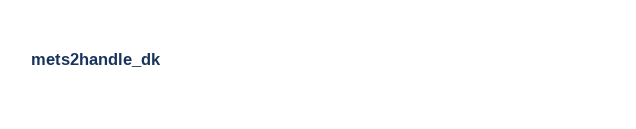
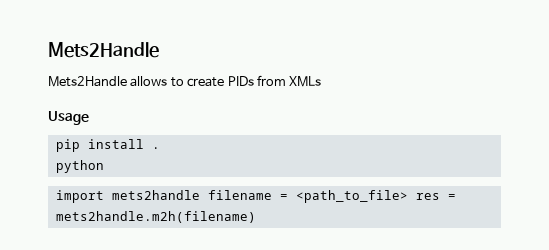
[31,53,161,67] mets2handle_dk -> [48,42,159,58] [48,75,322,87] [48,111,89,125] [55,139,160,152] [55,160,104,173] [55,190,456,203] [55,211,256,223] Mets2Handle // Mets2Handle allows to create PIDs from XMLs // Usage // pip install . // python // import mets2handle filename = <path_to_file> res = mets2handle.m2h(filename)

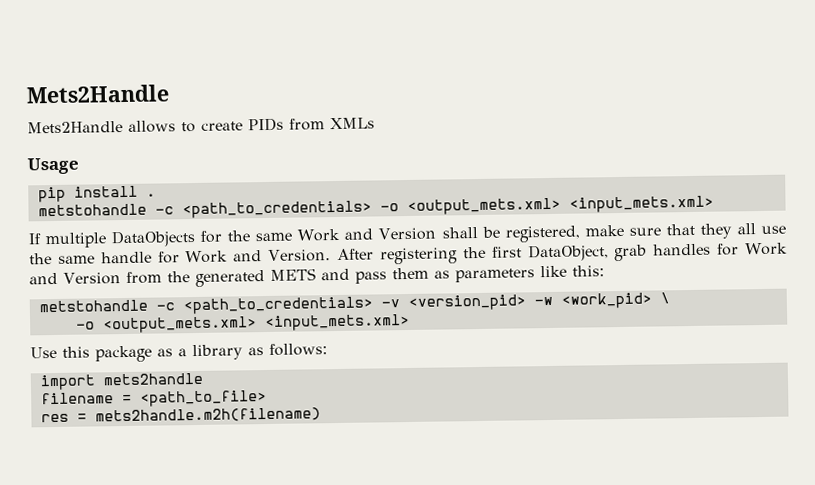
[55,160,104,173] python -> [37,195,714,219] [28,223,786,249] [29,242,789,265] [29,265,605,288] [38,292,670,315] [75,313,410,334] [30,343,328,363] metstohandle -c <path_to_credentials> -o <output_mets.xml> <input_mets.xml> // If multiple DataObjects for the same Work and Version shall be registered, make sure that they all use the same handle for Work and Version. After registering the first DataObject, grab handles for Work and Version from the generated METS and pass them as parameters like this: // metstohandle -c <path_to_credentials> -v <version_pid> -w <work_pid> \ // -o <output_mets.xml> <input_mets.xml> // Use this package as a library as follows:
(200, 195) none -> (203, 379) //
(408, 196) none -> (267, 398) //

